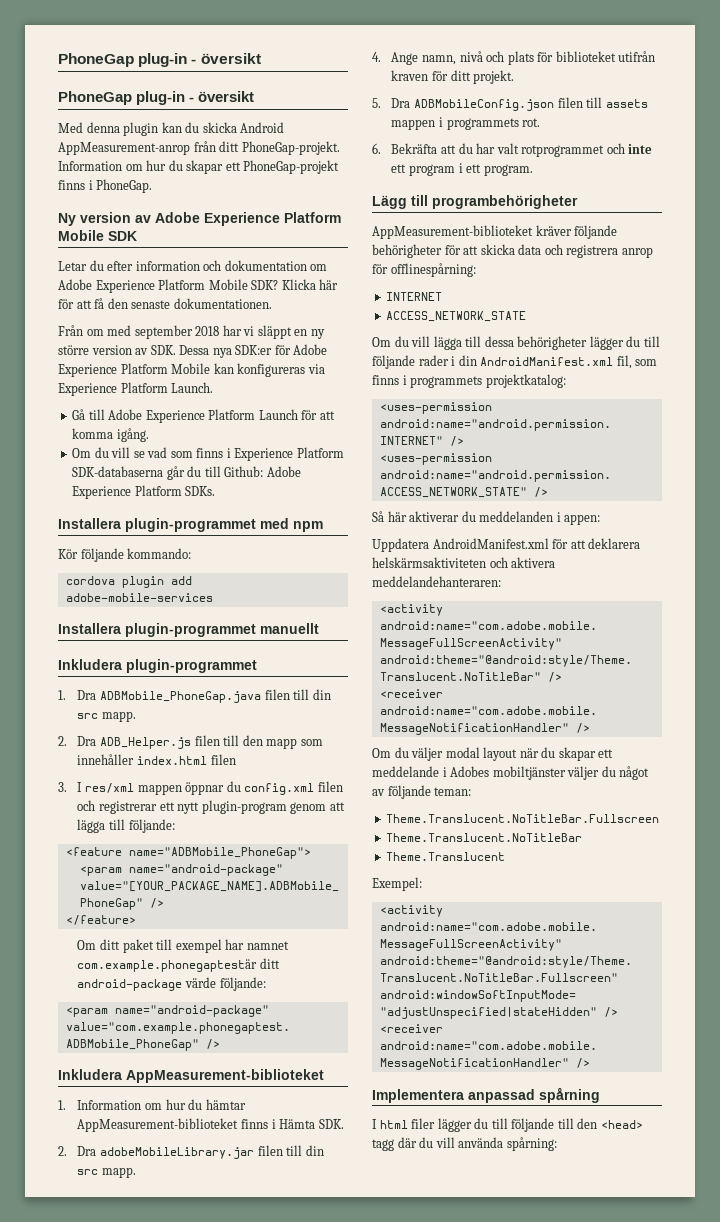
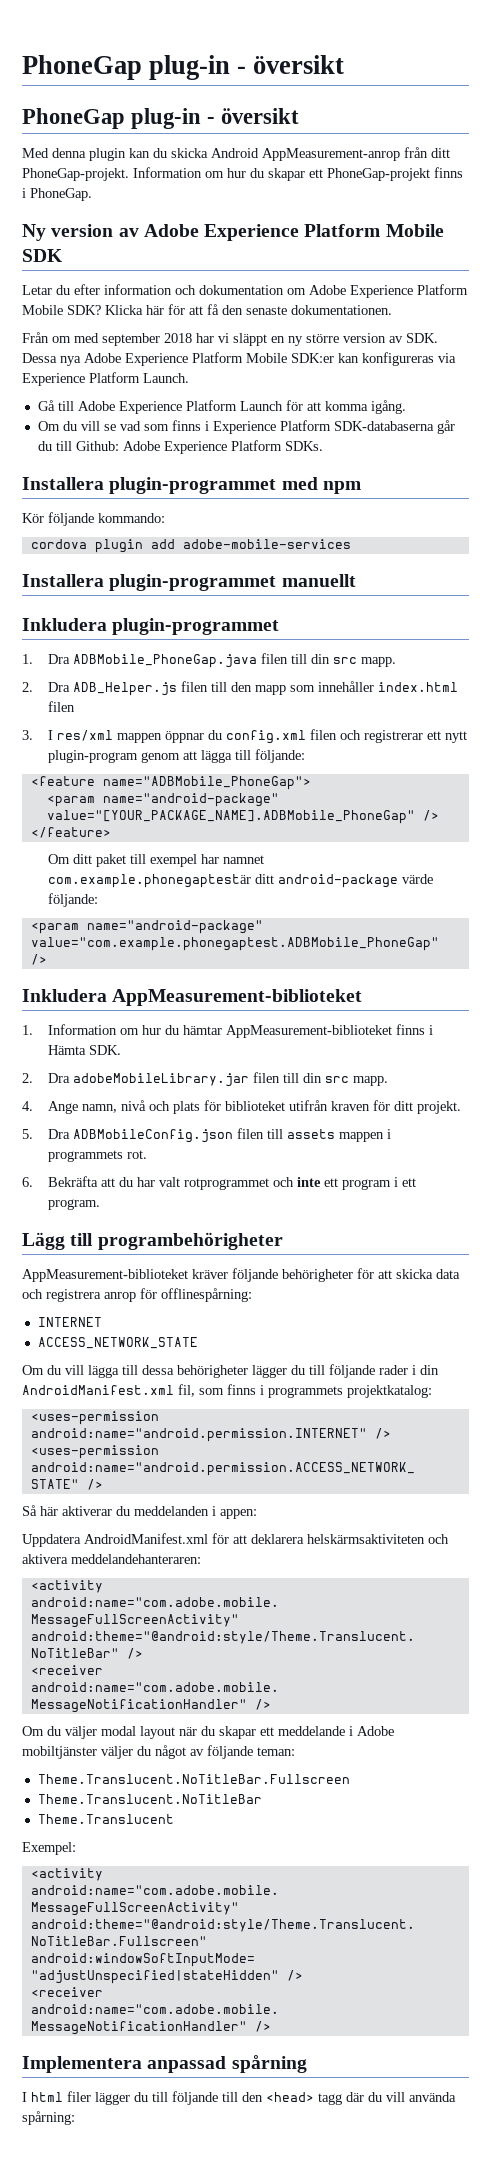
[235,344,328,355] [58,363,211,377] SDK:er för Adobe Experience Platform Mobile -> [84,352,334,366] Adobe Experience Platform Mobile SDK:er
[450,766,490,777] Adobes -> [357,1726,394,1736] Adobe

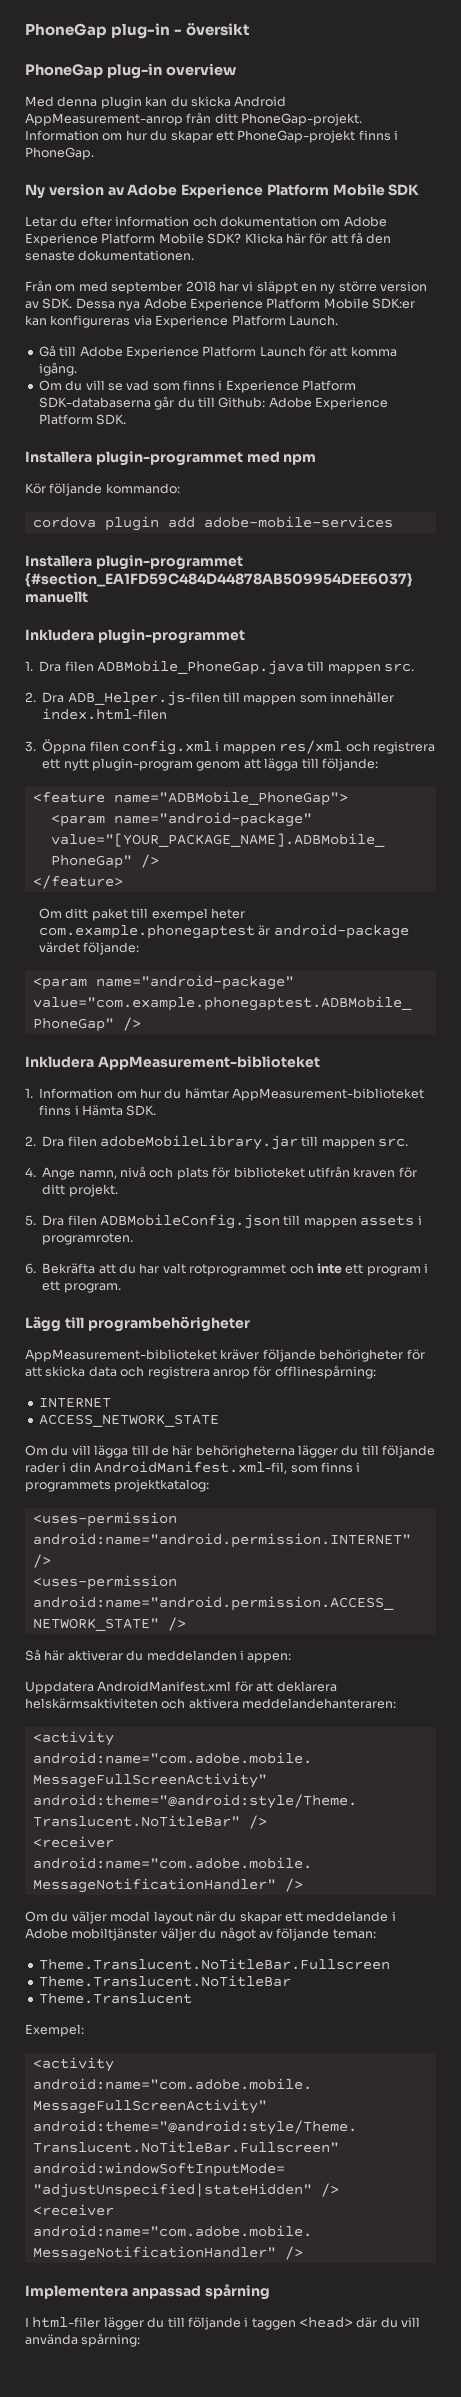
[207,108,300,124] - översikt -> [165,63,236,76] overview
[284,441,323,451] SDKs. -> [96,414,127,425] SDK.
(277, 582) none -> [25,573,413,587] {#section_EA1FD59C484D44878AB509954DEE6037}
[72,653,396,668] [22,681,458,696] [47,701,75,712] [22,729,423,744] ADBMobile_PhoneGap.java filen till din src mapp. // 2. Dra ADB_Helper.js filen till den mapp som innehåller index.html filen // 3. I res/xml mappen öppnar du config.xml filen och registrerar -> [64,660,415,675] [25,691,395,706] [42,708,168,720] [25,739,435,755] filen ADBMobile_PhoneGap.java till mappen src. // 2. Dra ADB_Helper.js-filen till mappen som innehåller index.html-filen // 3. Öppna filen config.xml i mappen res/xml och registrera
[200,854,264,864] [47,874,433,888] har namnet com.example.phonegaptestär ditt android-package värde -> [210,908,245,919] [39,924,409,939] [39,942,81,953] heter com.example.phonegaptest är android-package värdet
[72,1072,388,1087] adobeMobileLibrary.jar filen till din src mapp. -> [67,1135,409,1150] filen adobeMobileLibrary.jar till mappen src.
[72,1128,391,1143] [47,1150,147,1162] ADBMobileConfig.json filen till assets mappen i programmets rot. -> [67,1214,422,1229] [42,1233,134,1245] filen ADBMobileConfig.json till mappen assets i programroten.
[142,1365,248,1378] dessa behörigheter -> [151,1445,295,1458] de här behörigheterna
[22,1384,195,1397] AndroidManifest.xml fil, -> [94,1461,288,1474] AndroidManifest.xml-fil,
[31,2091,342,2105] html filer lägger du till följande till den <head> tagg -> [32,2317,353,2330] html-filer lägger du till följande i taggen <head>

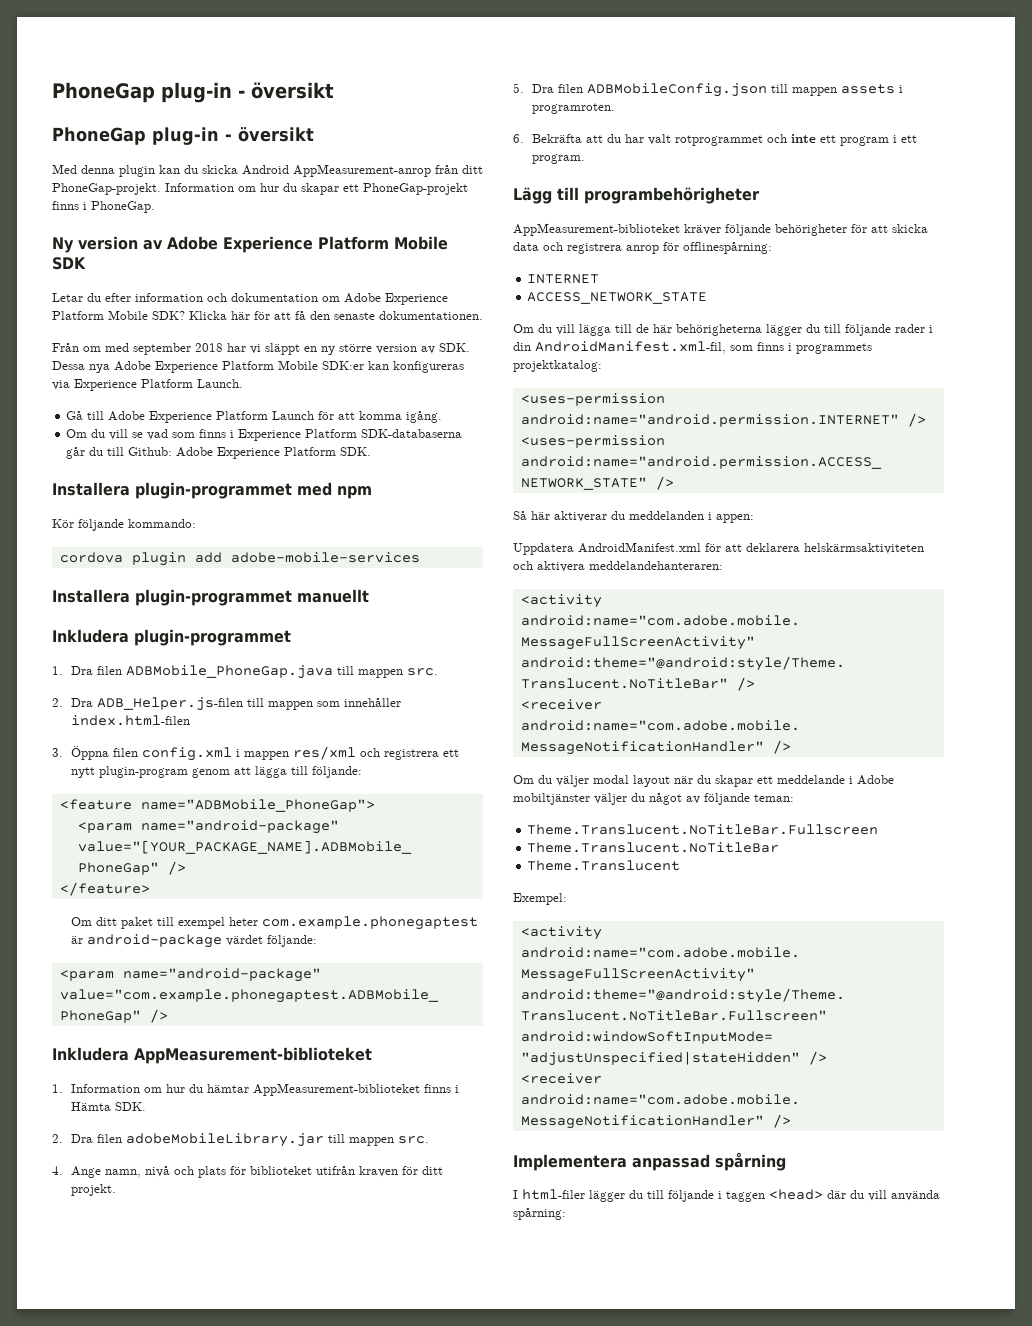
[165,63,236,76] overview -> [225,127,314,142] - översikt
[25,573,413,587] {#section_EA1FD59C484D44878AB509954DEE6037} -> (292, 597) none

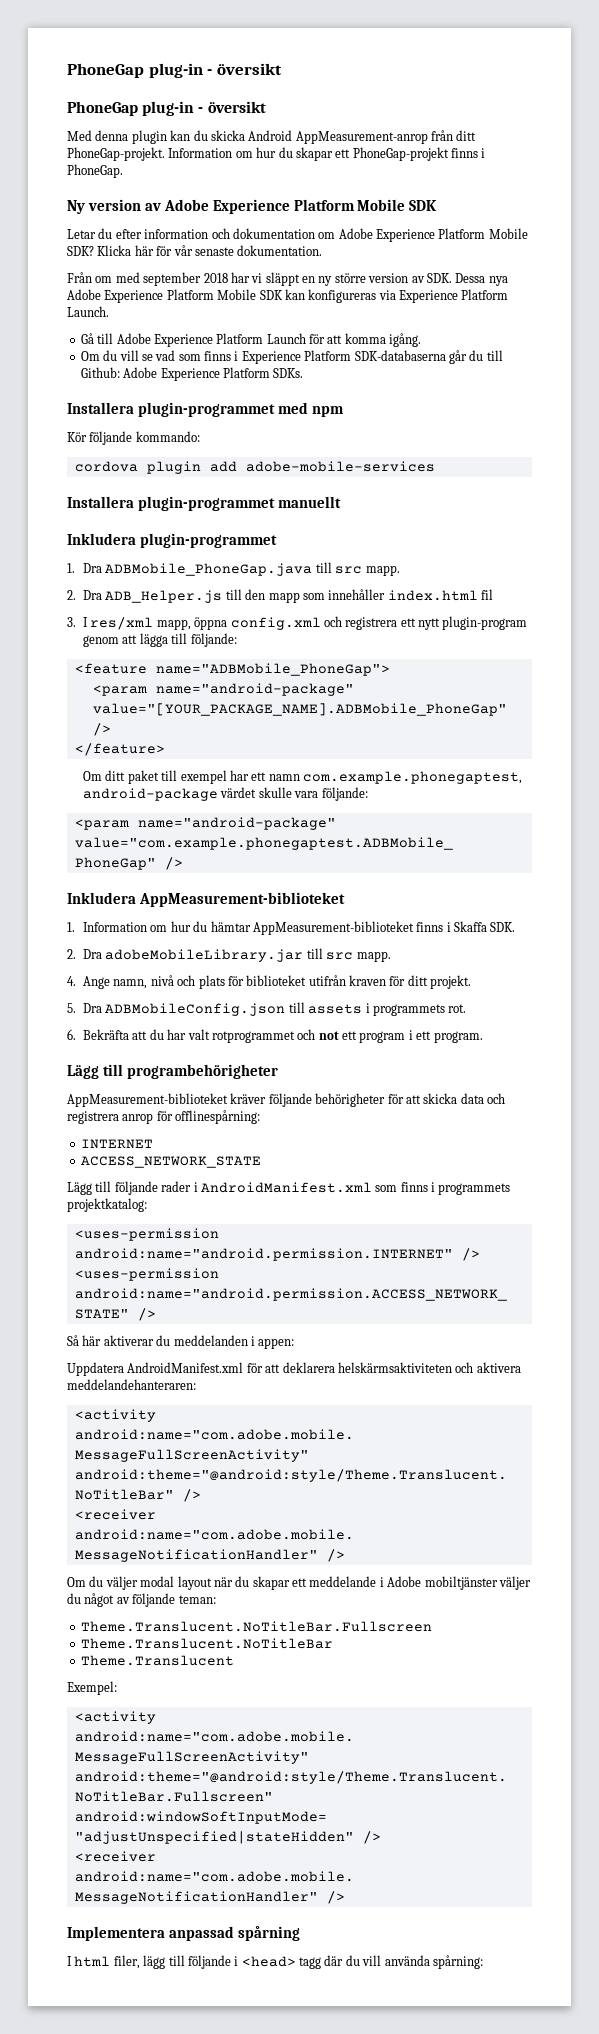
[274,311,483,320] att få den senaste dokumentationen. -> [173,245,323,256] vår senaste dokumentation.
[322,361,364,370] SDK:er -> [259,290,283,300] SDK
[340,447,372,456] SDK. -> [273,368,304,378] SDKs.
[97,666,123,675] filen -> (103, 568) none
[358,668,439,678] [52,697,402,711] [71,715,191,726] [52,746,357,761] mappen src. // 2. Dra ADB_Helper.js-filen till mappen som innehåller index.html-filen // 3. Öppna filen config.xml i mappen res/xml -> [335,565,400,576] [67,589,494,603] [67,617,321,630] src mapp. // 2. Dra ADB_Helper.js till den mapp som innehåller index.html fil // 3. I res/xml mapp, öppna config.xml
[229,916,479,930] [71,934,264,948] heter com.example.phonegaptest är android-package värdet -> [229,770,523,784] [83,787,319,801] har ett namn com.example.phonegaptest, android-package värdet skulle vara
[71,1102,112,1111] Hämta -> [454,921,488,932] Skaffa
[97,1134,123,1143] filen -> (103, 954) none
[349,1136,430,1146] mappen src. -> [326,951,391,962] src mapp.
[558,84,584,93] filen -> (103, 1008) none
[792,87,838,96] mappen -> (305, 1007) none
[532,103,616,114] programroten. -> [372,1004,467,1016] programmets rot.
[791,134,817,143] inte -> [318,1031,339,1040] not
[513,324,820,336] Om du vill lägga till de här behörigheterna lägger du -> [67,1182,92,1195] Lägg
[513,341,726,354] din AndroidManifest.xml-fil, -> [200,1182,372,1193] AndroidManifest.xml
[522,1189,643,1202] html-filer lägger du -> [74,1955,166,1969] html filer, lägg
[726,1189,823,1202] taggen <head> -> [241,1956,321,1969] <head> tagg

